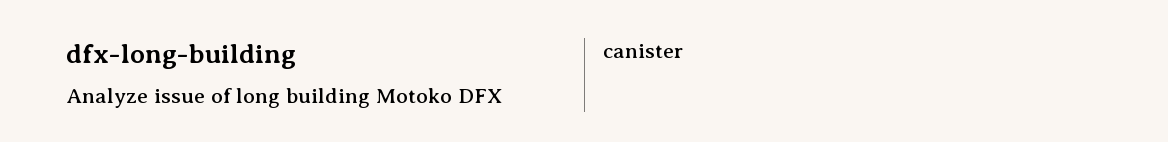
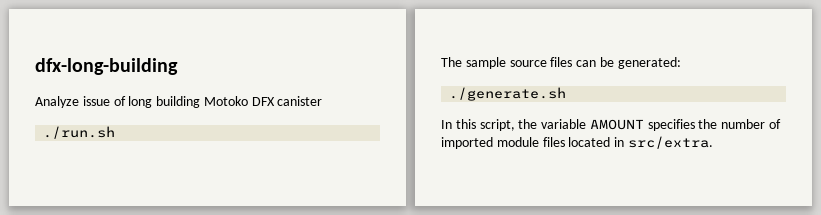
(683, 51) none -> [43,126,116,139] [441,57,681,69] [449,87,567,101] [441,119,782,131] [441,136,713,149] // ./run.sh // The sample source files can be generated: // ./generate.sh // In this script, the variable AMOUNT specifies the number of imported module files located in src/extra.

